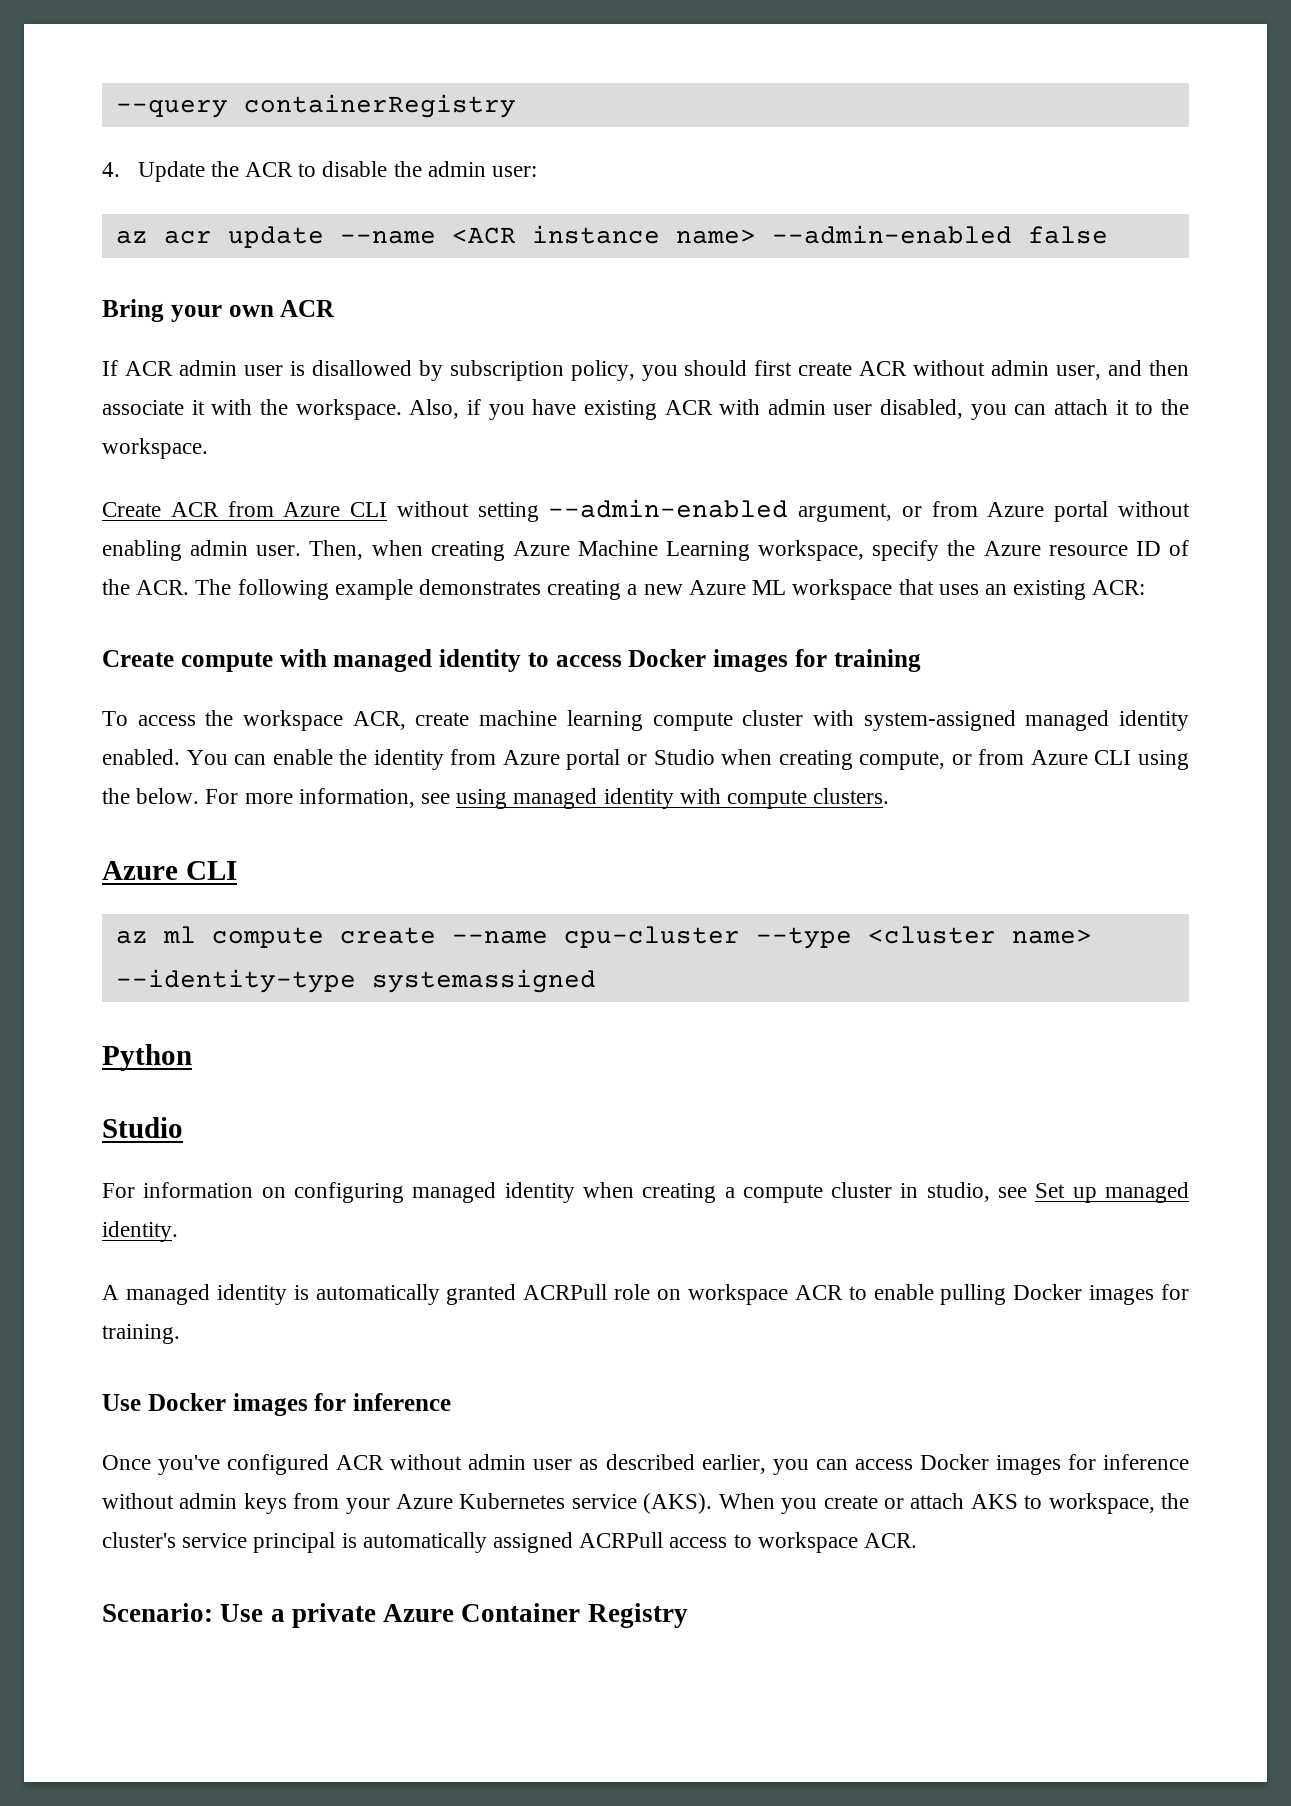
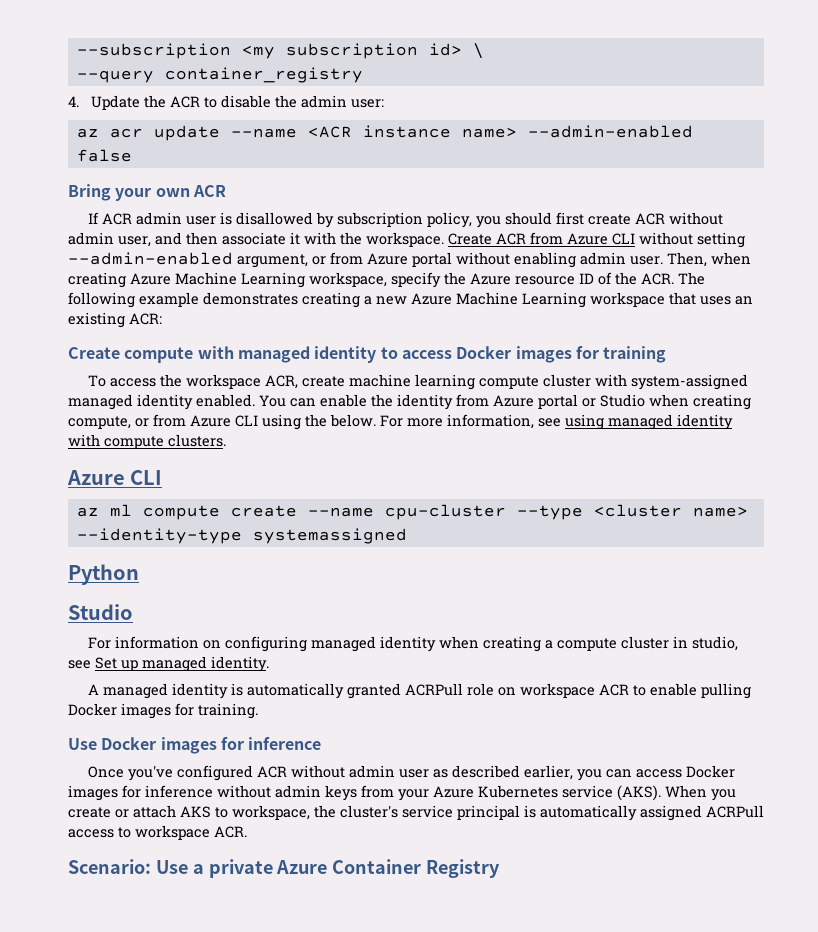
[115,94,516,118] --query containerRegistry -> [76,43,484,59] [76,67,363,83] --subscription <my subscription id> \ // --query container_registry
[409,399,1189,420] [102,438,208,459] Also, if you have existing ACR with admin user disabled, you can attach it to the workspace. // -> (444, 239) none
[752,580,787,595] ML -> [456,292,586,308] Machine Learning

